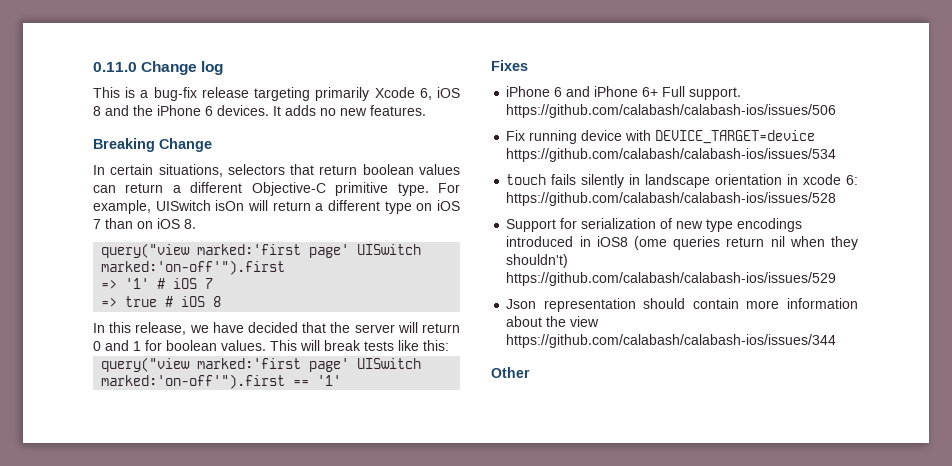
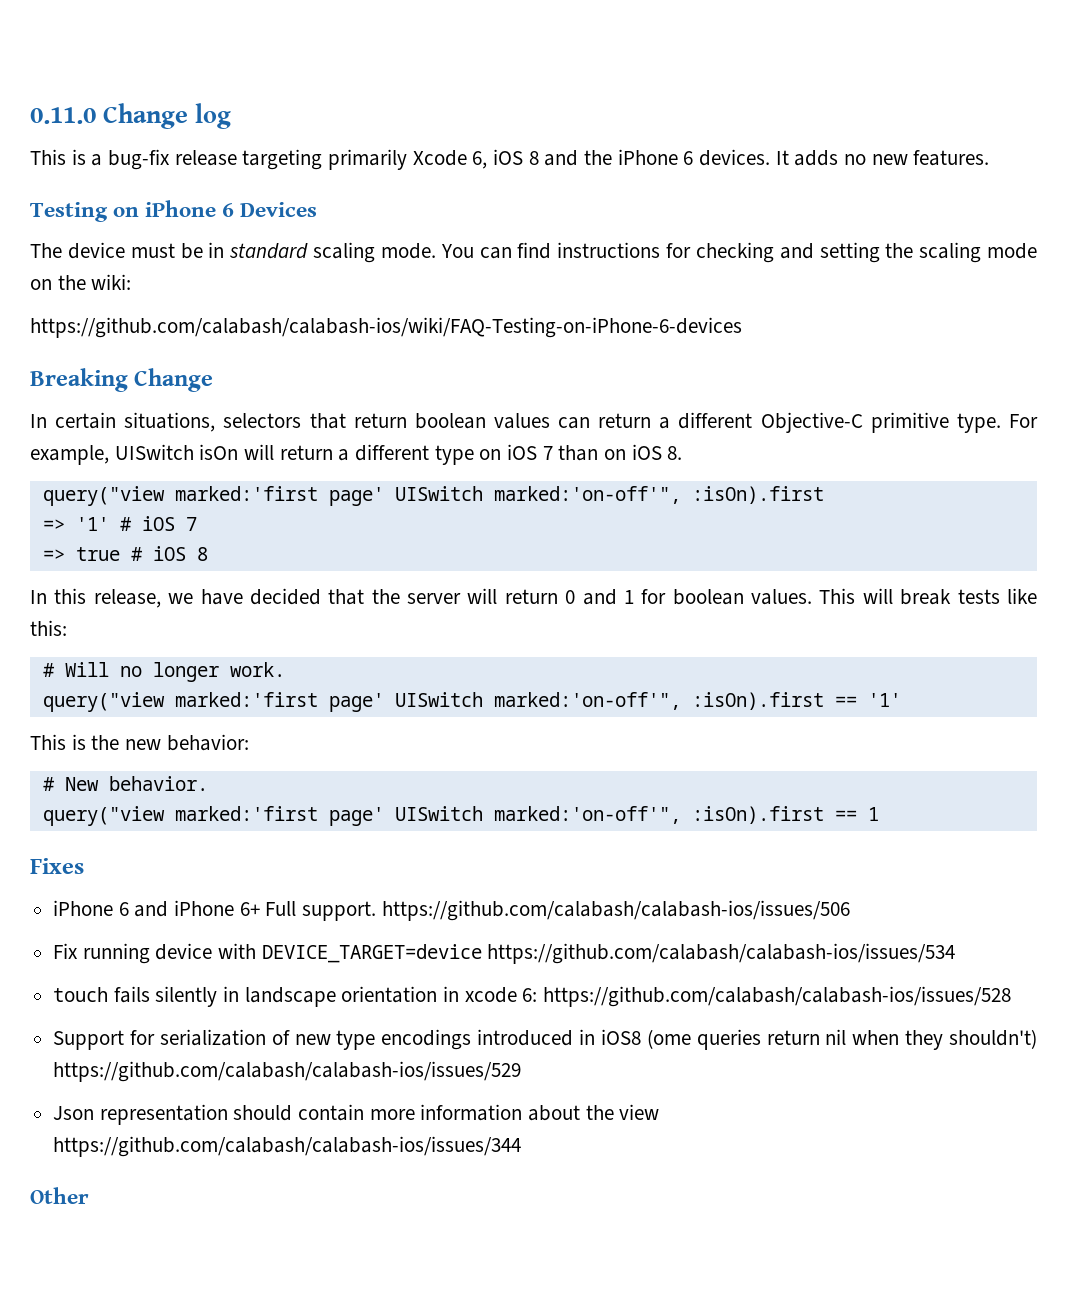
(426, 110) none -> [30,200,318,222] [30,242,1038,263] [30,274,132,290] [30,317,742,338] // Testing on iPhone 6 Devices // The device must be in standard scaling mode. You can find instructions for checking and setting the scaling mode on the wiki: // https://github.com/calabash/calabash-ios/wiki/FAQ-Testing-on-iPhone-6-devices
[101,260,286,275] marked:'on-off'").first -> [493,486,824,504] marked:'on-off'", :isOn).first
[101,357,422,372] [101,374,286,389] // query("view marked:'first page' UISwitch marked:'on-off'").first -> [42,662,285,682] [42,692,824,712] // # Will no longer work. // query("view marked:'first page' UISwitch marked:'on-off'", :isOn).first
(342, 380) none -> [30,734,249,751] [42,776,208,791] [42,806,879,826] // This is the new behavior: // # New behavior. // query("view marked:'first page' UISwitch marked:'on-off'", :isOn).first == 1

